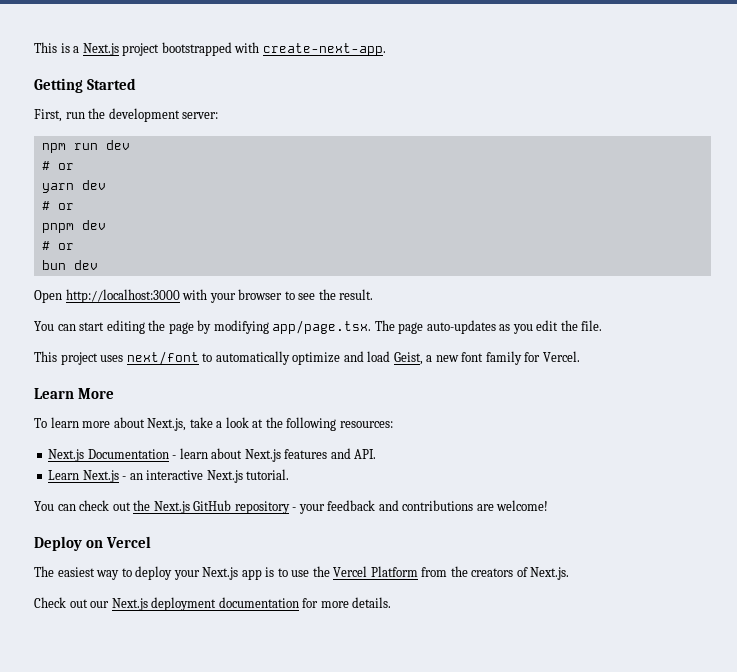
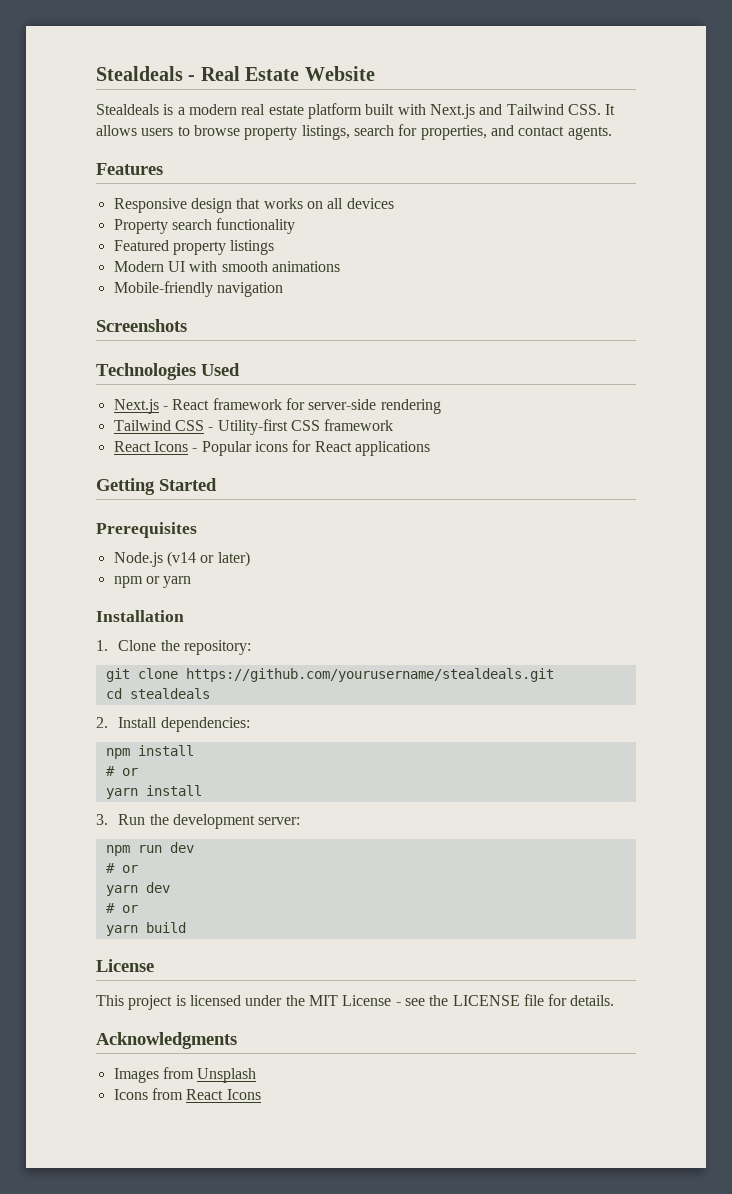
[34,42,386,56] [34,78,136,93] [34,109,85,122] This is a Next.js project bootstrapped with create-next-app. // Getting Started // First, run -> [96,66,375,81] [96,103,616,119] [96,124,612,140] [96,163,163,175] [113,198,394,213] [113,218,296,234] [113,240,275,255] [113,261,340,272] [113,281,283,297] [96,319,187,332] [96,363,240,380] [113,398,441,414] [113,419,394,435] [113,440,430,456] [96,478,217,495] [96,522,197,538] [113,551,250,567] [113,576,192,588] [96,610,184,622] [96,640,252,655] [105,668,554,682] [105,688,210,699] [96,717,250,732] [105,745,194,759] [105,766,138,776] [105,785,202,799] [96,814,146,825] Stealdeals - Real Estate Website // Stealdeals is a modern real estate platform built with Next.js and Tailwind CSS. It allows users to browse property listings, search for properties, and contact agents. // Features // Responsive design that works on all devices // Property search functionality // Featured property listings // Modern UI with smooth animations // Mobile-friendly navigation // Screenshots // Technologies Used // Next.js - React framework for server-side rendering // Tailwind CSS - Utility-first CSS framework // React Icons - Popular icons for React applications // Getting Started // Prerequisites // Node.js (v14 or later) // npm or yarn // Installation // 1. Clone the repository: // git clone https://github.com/yourusername/stealdeals.git // cd stealdeals // 2. Install dependencies: // npm install // # or // yarn install // 3. Run
[41,220,106,233] [41,241,74,250] [41,260,98,270] [34,289,374,303] [34,320,603,334] [34,351,580,365] [34,388,114,399] [34,417,393,431] [48,448,377,462] [48,469,290,483] [34,500,549,514] [34,536,151,551] [34,566,570,580] [34,597,392,611] pnpm dev // # or // bun dev // Open http://localhost:3000 with your browser to see the result. // You can start editing the page by modifying app/page.tsx. The page auto-updates as you edit the file. // This project uses next/font to automatically optimize and load Geist, a new font family for Vercel. // Learn More // To learn more about Next.js, take a look at the following resources: // Next.js Documentation - learn about Next.js features and API. // Learn Next.js - an interactive Next.js tutorial. // You can check out the Next.js GitHub repository - your feedback and contributions are welcome! // Deploy on Vercel // The easiest way to deploy your Next.js app is to use the Vercel Platform from the creators of Next.js. // Check out our Next.js deployment documentation for more details. -> [105,922,186,936] [96,959,154,972] [96,994,615,1010] [96,1032,237,1049] [113,1067,257,1083] [113,1088,261,1100] yarn build // License // This project is licensed under the MIT License - see the LICENSE file for details. // Acknowledgments // Images from Unsplash // Icons from React Icons

